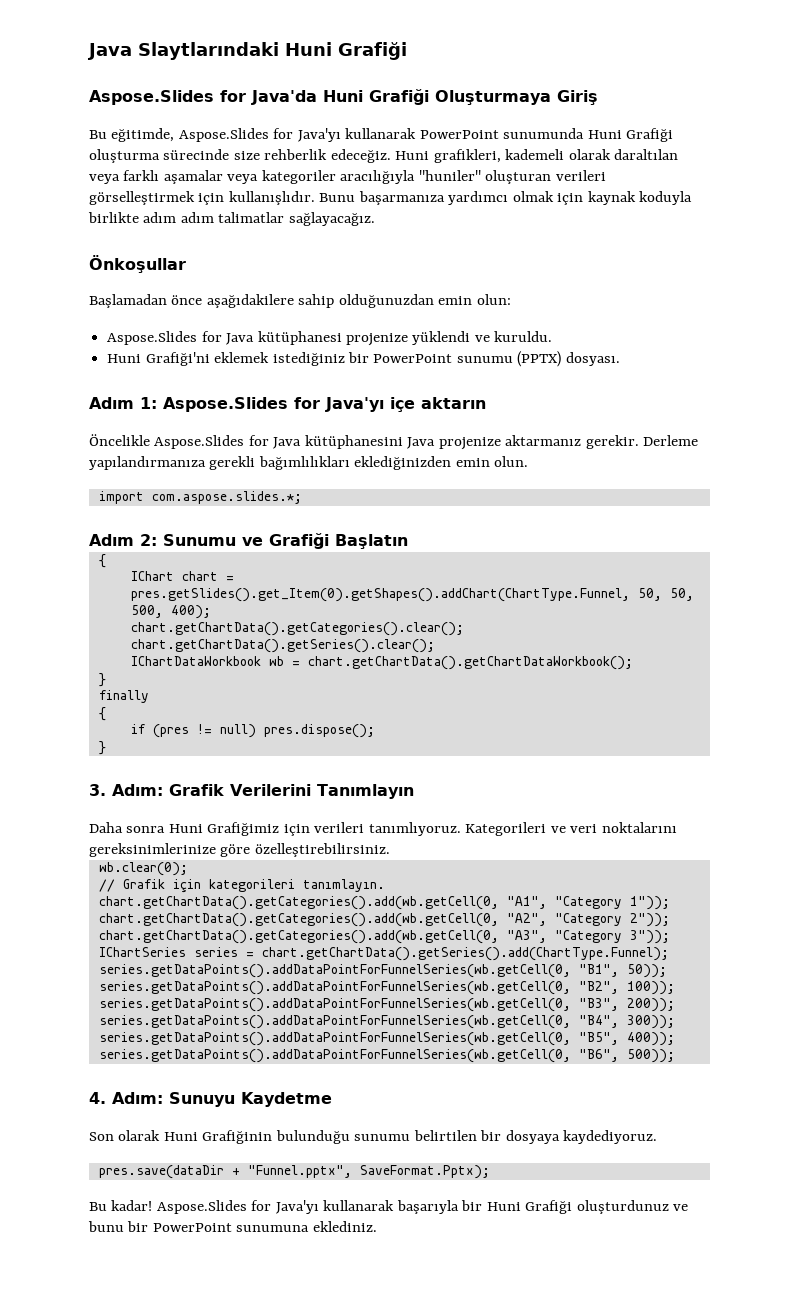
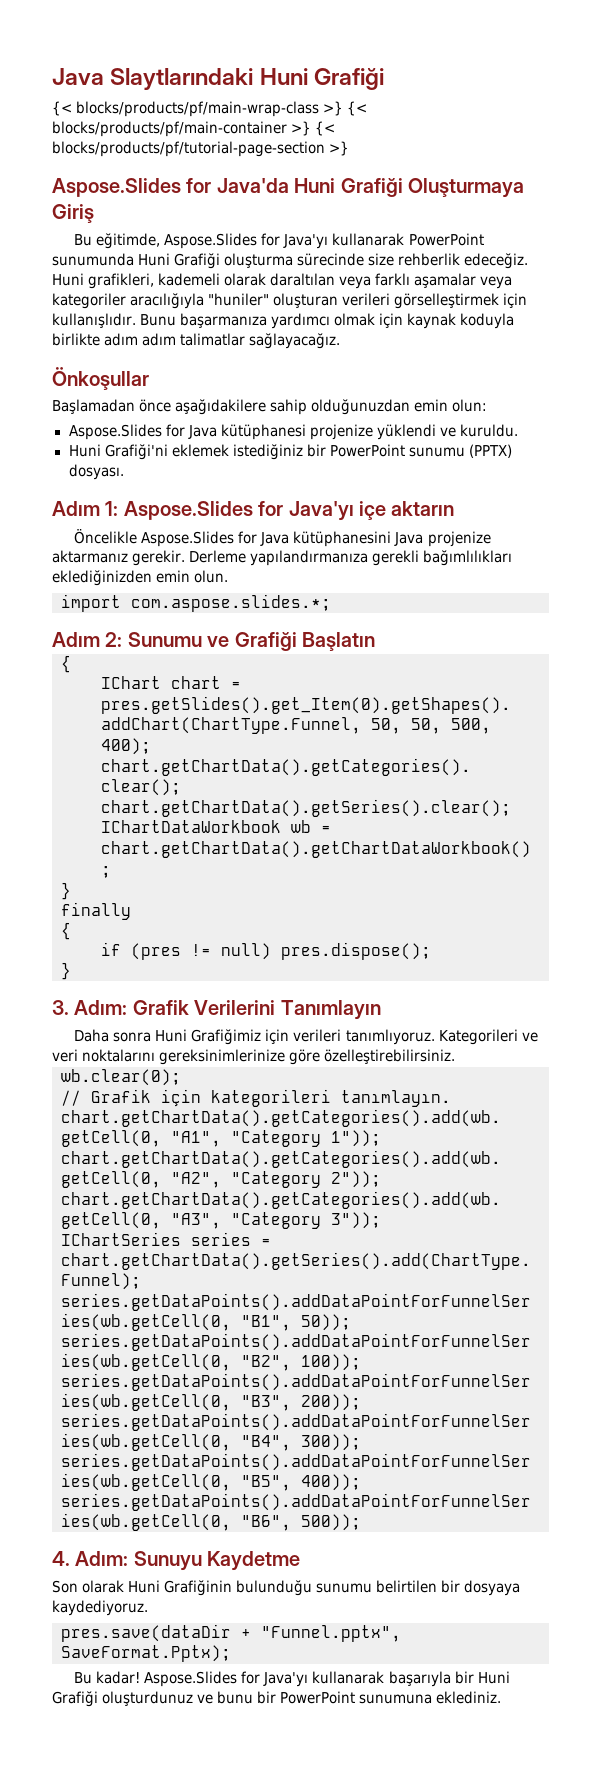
(407, 51) none -> [52,101,368,117] [52,121,336,137] [52,141,350,157] // {< blocks/products/pf/main-wrap-class >} {< blocks/products/pf/main-container >} {< blocks/products/pf/tutorial-page-section >}

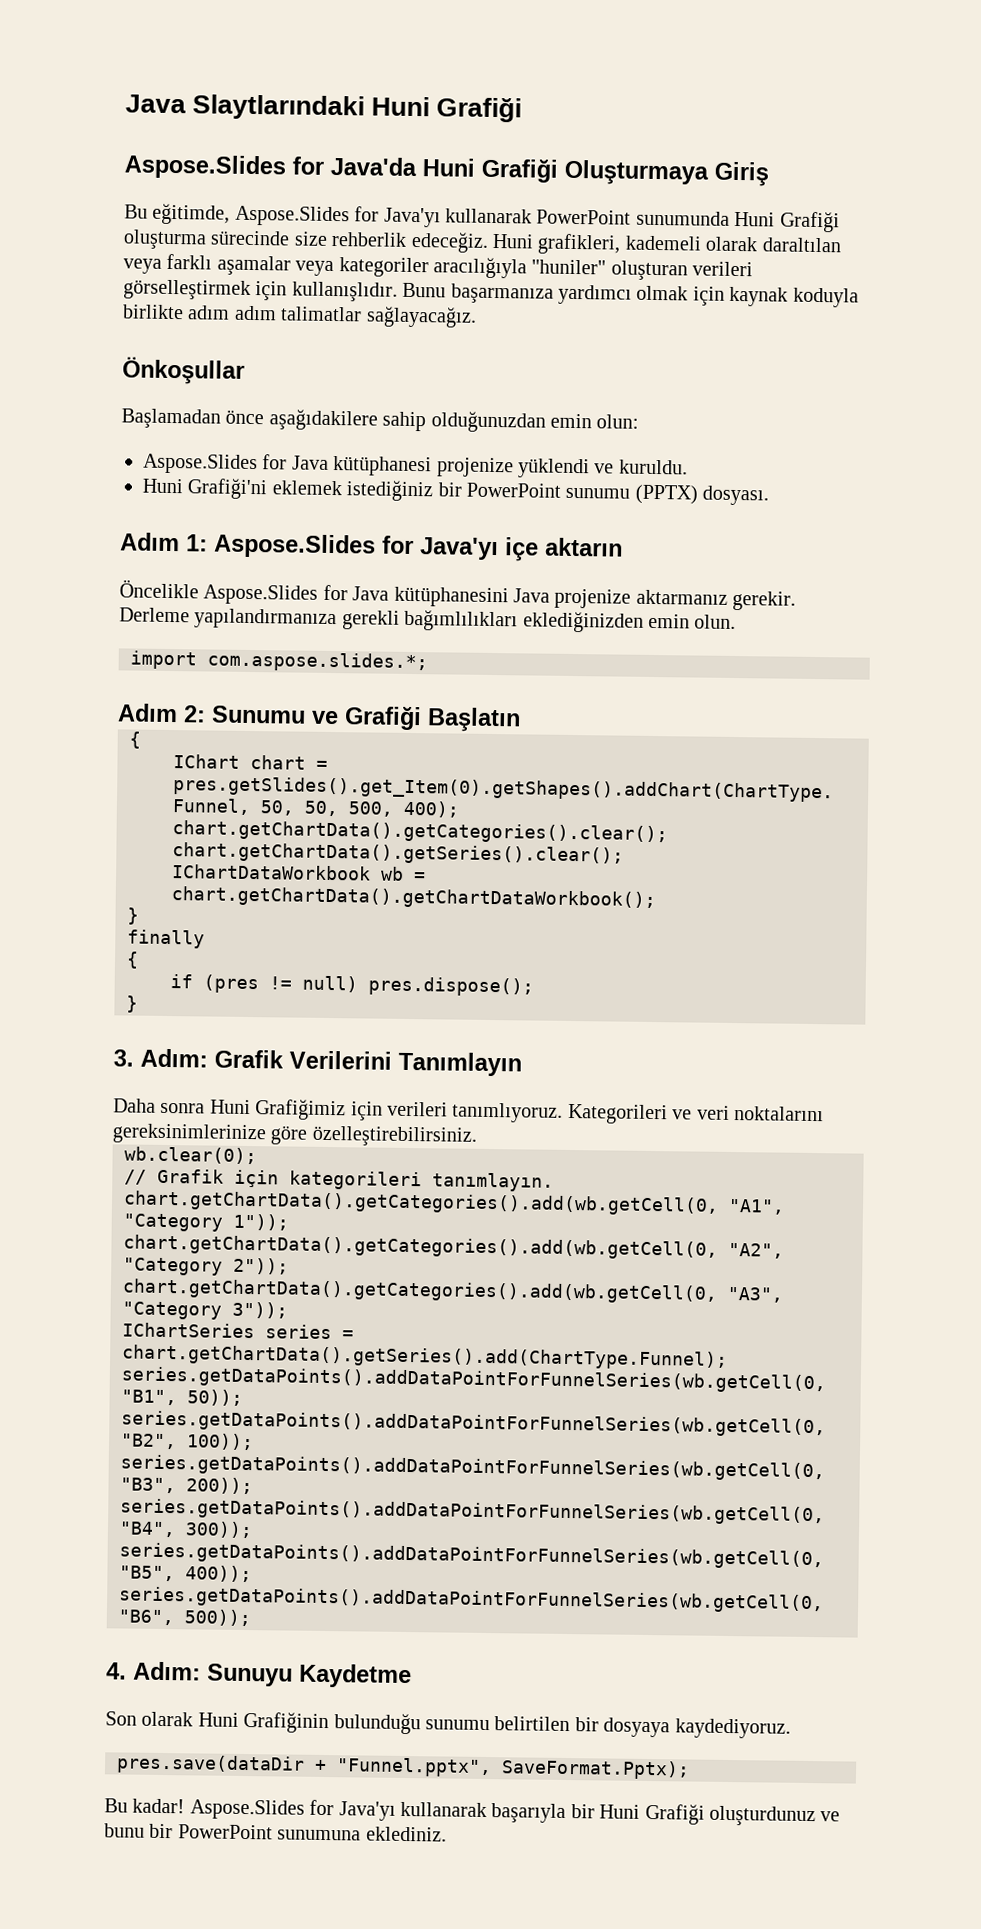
[52,101,368,117] [52,121,336,137] [52,141,350,157] // {< blocks/products/pf/main-wrap-class >} {< blocks/products/pf/main-container >} {< blocks/products/pf/tutorial-page-section >} -> (523, 110) none

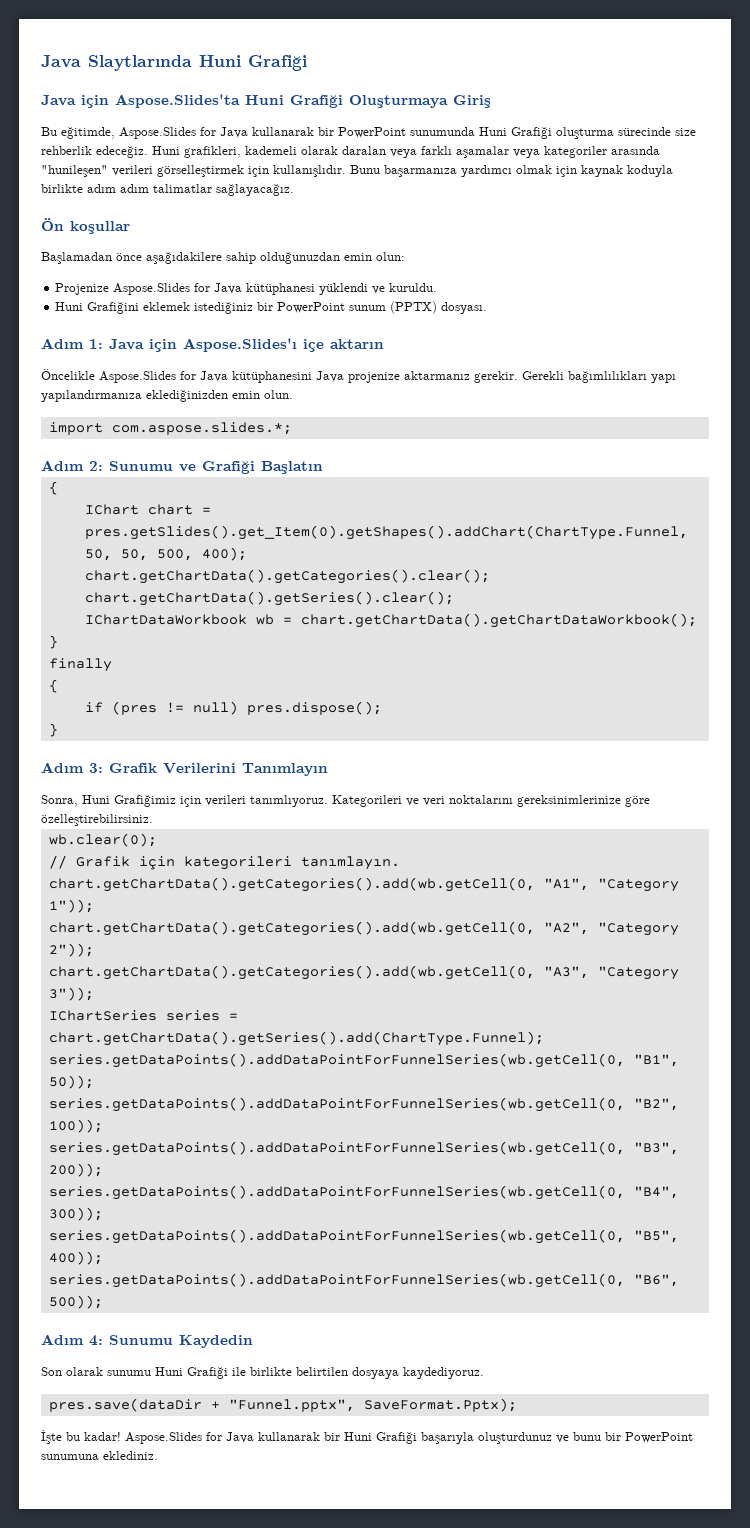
[125,94,366,121] Java Slaytlarındaki -> [41,55,192,71] Java Slaytlarında
[124,154,417,180] Aspose.Slides for Java'da -> [41,94,240,108] Java için Aspose.Slides'ta
[383,207,532,228] Java'yı kullanarak -> [220,127,334,138] Java kullanarak bir
[761,237,842,253] daraltılan -> [342,146,386,155] daralan
[433,257,688,281] aracılığıyla "huniler" oluşturan -> [611,146,660,155] [41,165,108,177] arasında "hunileşen"
[122,356,245,385] Önkoşullar -> [41,218,130,234] Ön koşullar
(640, 421) none -> [55,283,110,295] Projenize
[436,457,514,478] projenize -> (316, 289) none
[187,478,268,500] Grafiği'ni -> [87,302,140,314] Grafiğini
[565,487,631,499] sunumu -> [349,305,387,311] sunum
[214,533,499,561] Aspose.Slides for Java'yı -> [109,338,297,352] Java için Aspose.Slides'ı
[119,607,519,632] Derleme yapılandırmanıza gerekli bağımlılıkları -> [522,371,676,383] [41,390,142,402] Gerekli bağımlılıkları yapı yapılandırmanıza
[113,1048,208,1068] 3. Adım: -> [41,762,103,773] Adım 3:
[113,1098,206,1114] Daha sonra -> [41,795,78,807] Sonra,
[106,1661,412,1689] [105,1711,599,1735] 4. Adım: Sunuyu Kaydetme // Son olarak Huni Grafiğinin bulunduğu sunumu belirtilen bir -> [41,1334,253,1348] [41,1367,348,1379] Adım 4: Sunumu Kaydedin // Son olarak sunumu Huni Grafiği ile birlikte belirtilen
[104,1798,128,1813] Bu -> [41,1430,80,1444] İşte bu
[338,1801,567,1824] Java'yı kullanarak başarıyla -> [226,1432,320,1443] Java kullanarak
(705, 1814) none -> [421,1432,474,1444] başarıyla

